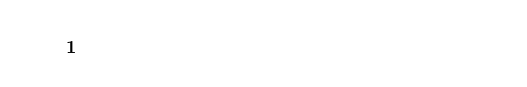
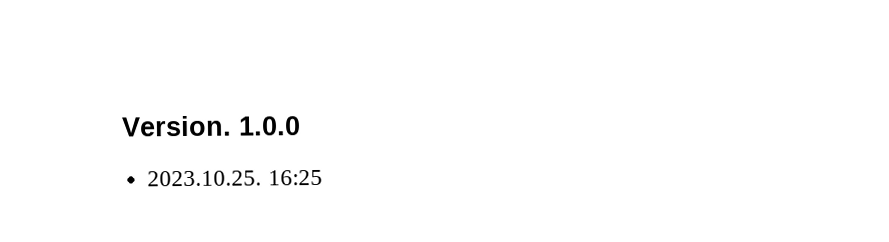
[66,41,76,53] 1 -> [121,115,301,137] [147,169,323,187] Version. 1.0.0 // 2023.10.25. 16:25

